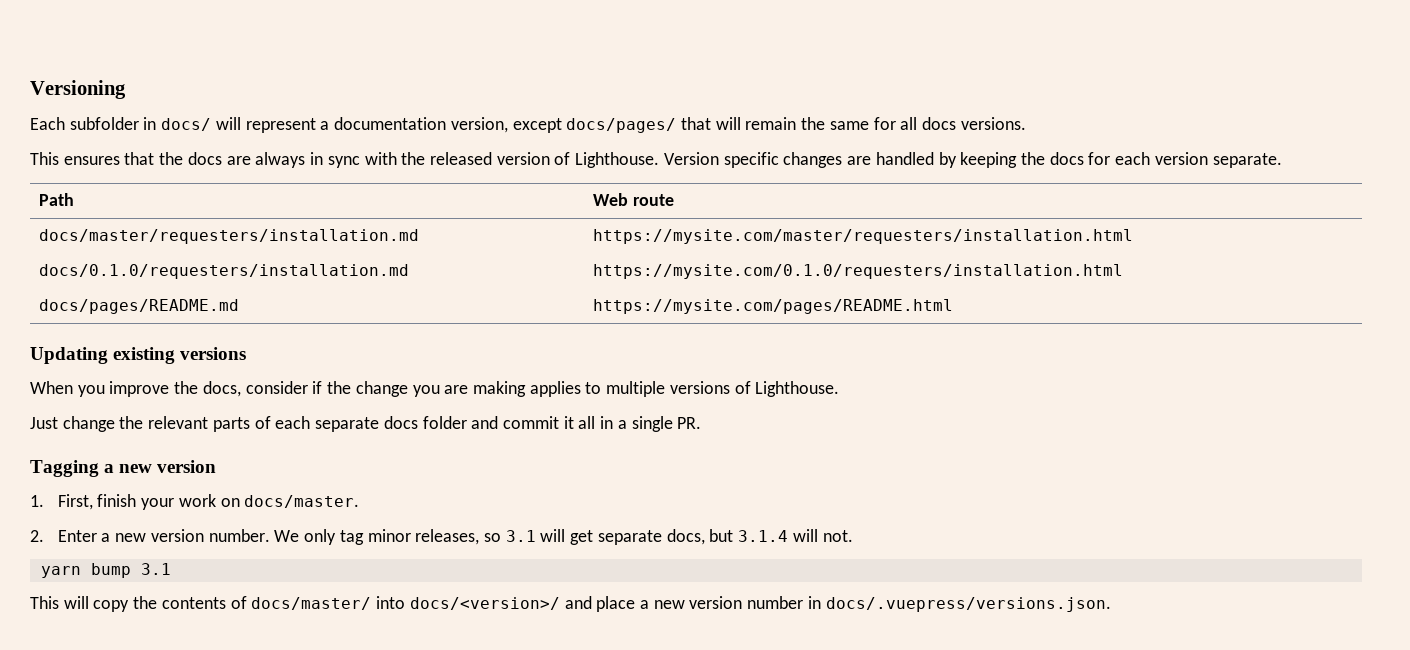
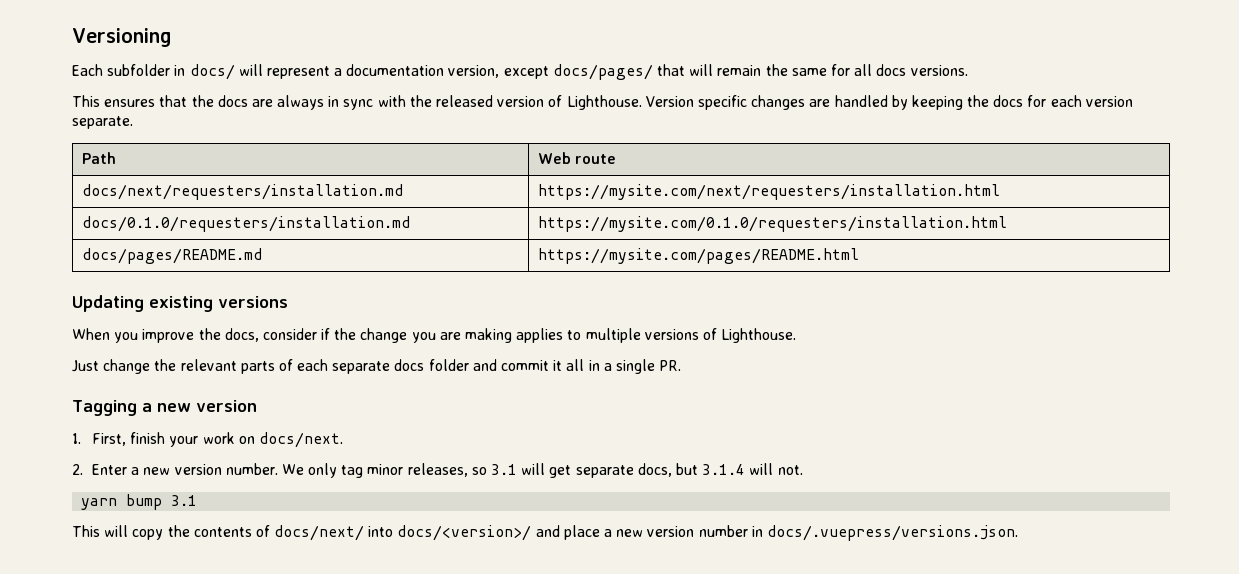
[39,229,420,244] [593,229,1134,244] docs/master/requesters/installation.md | https://mysite.com/master/requesters/installation.html -> [81,184,403,200] [537,184,1000,200] docs/next/requesters/installation.md | https://mysite.com/next/requesters/installation.html
[244,495,360,508] docs/master. -> [258,432,343,448] docs/next.
[251,597,372,610] docs/master/ -> [274,525,365,541] docs/next/

